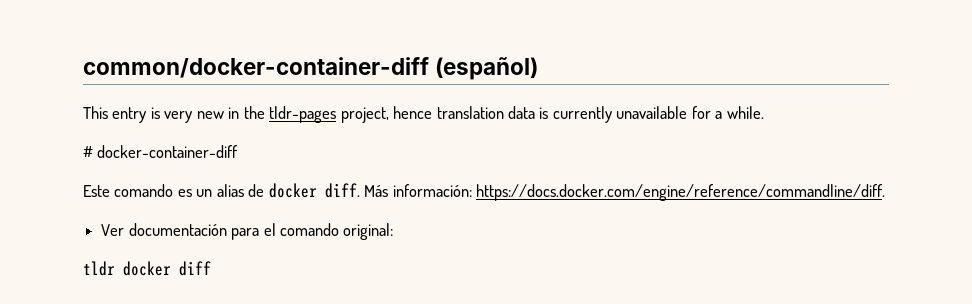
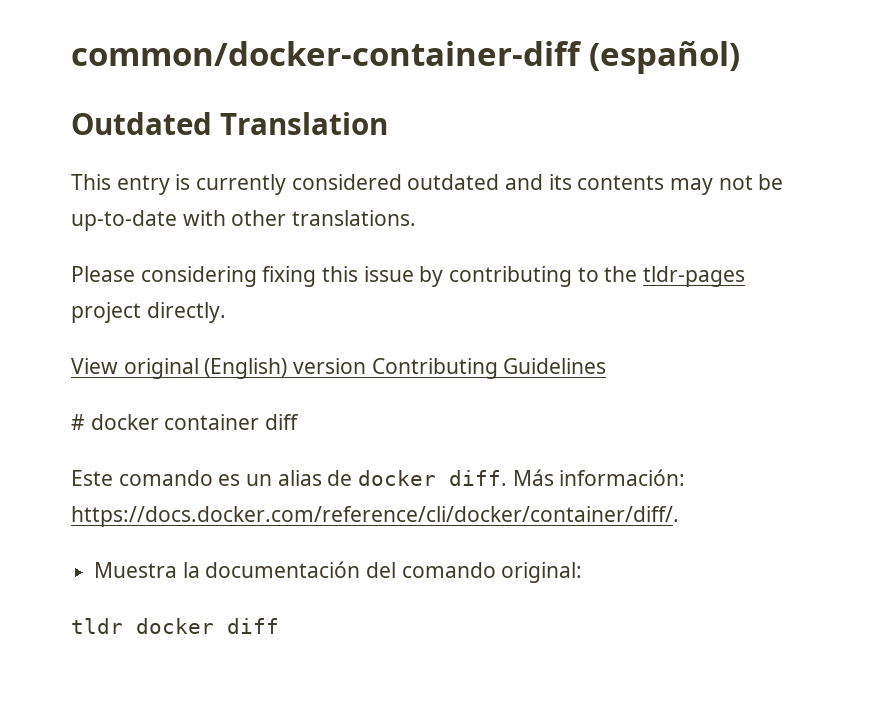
(539, 68) none -> [71,112,388,135] // Outdated Translation
[164,106,764,123] [83,145,239,158] very new in the tldr-pages project, hence translation data is currently unavailable for a while. // # docker-container-diff -> [196,174,784,195] [71,210,417,231] [71,266,746,287] [71,302,226,323] [71,358,607,379] [71,414,300,430] currently considered outdated and its contents may not be up-to-date with other translations. // Please considering fixing this issue by contributing to the tldr-pages project directly. // View original (English) version Contributing Guidelines // # docker container diff
[476,184,886,201] [101,223,276,240] https://docs.docker.com/engine/reference/commandline/diff. // Ver documentación para el -> [71,506,679,527] [94,561,397,578] https://docs.docker.com/reference/cli/docker/container/diff/. // Muestra la documentación del

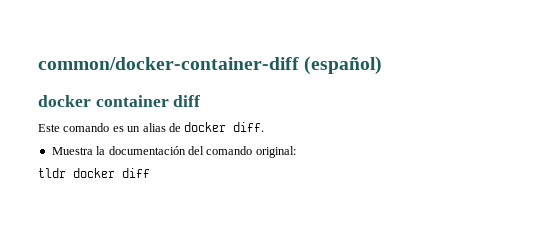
[71,112,388,135] [71,174,784,195] [71,210,417,231] [71,266,746,287] [71,302,226,323] [71,358,607,379] [71,414,85,430] Outdated Translation // This entry is currently considered outdated and its contents may not be up-to-date with other translations. // Please considering fixing this issue by contributing to the tldr-pages project directly. // View original (English) version Contributing Guidelines // # -> (383, 65) none
[512,469,686,486] [71,506,679,527] Más información: https://docs.docker.com/reference/cli/docker/container/diff/. -> (265, 127) none

